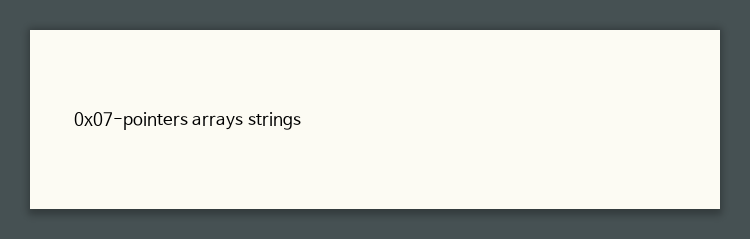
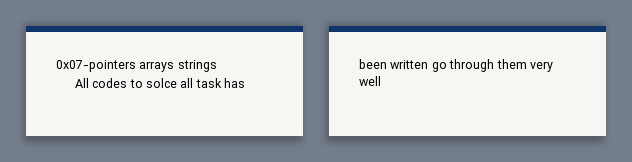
(301, 121) none -> [74,78,246,88] [359,59,553,72] [359,76,381,86] // All codes to solce all task has been written go through them very well

